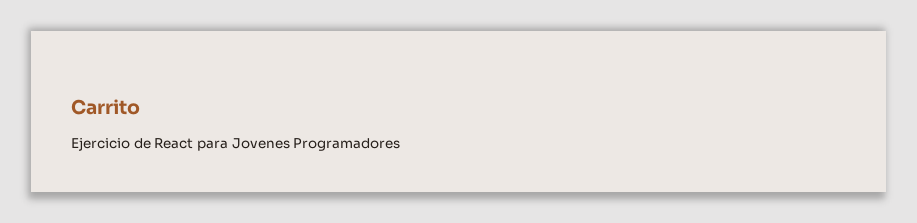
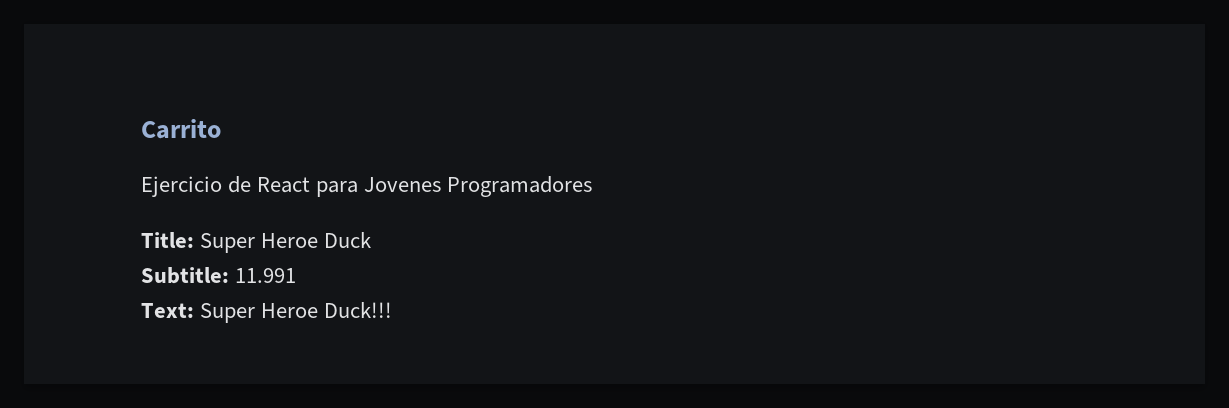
(401, 144) none -> [141,232,372,253] [141,267,297,284] [141,302,393,323] // Title: Super Heroe Duck // Subtitle: 11.991 // Text: Super Heroe Duck!!!

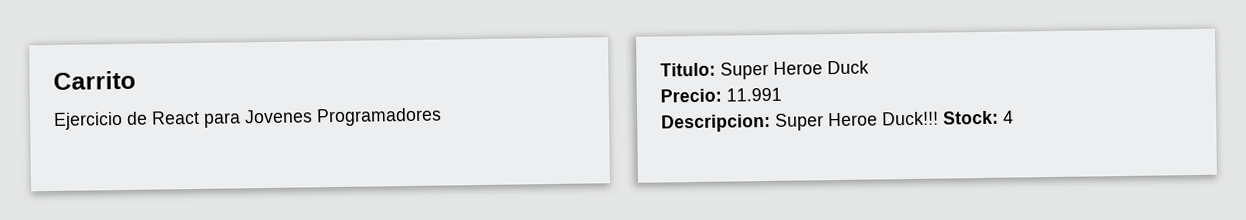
[141,232,194,248] Title: -> [660,62,716,77] Titulo:
[141,267,229,284] Subtitle: -> [660,88,722,103] Precio:
[141,303,194,318] Text: -> [661,113,771,133] Descripcion:
(393, 310) none -> [943,110,1014,125] Stock: 4

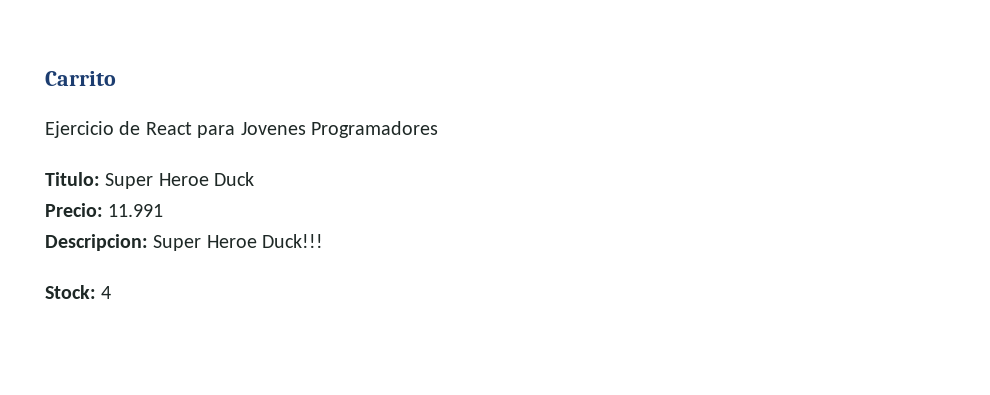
(939, 118) none -> (324, 241) //

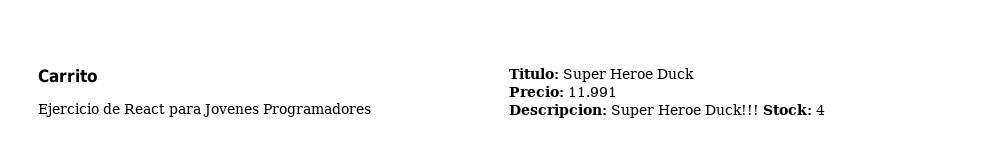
(324, 241) // -> (759, 109) none

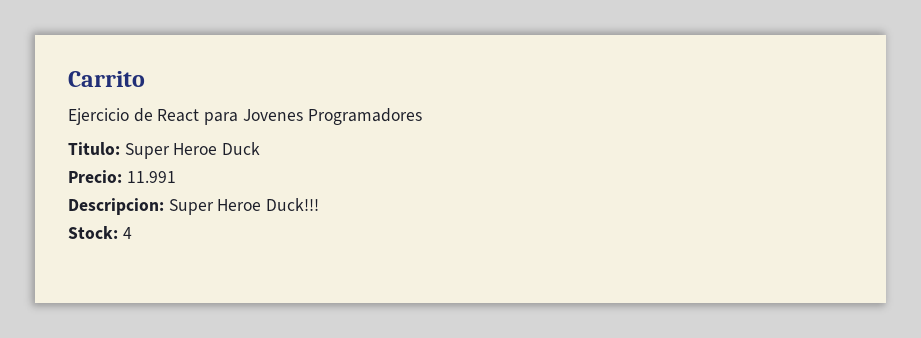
(759, 109) none -> (320, 204) //

